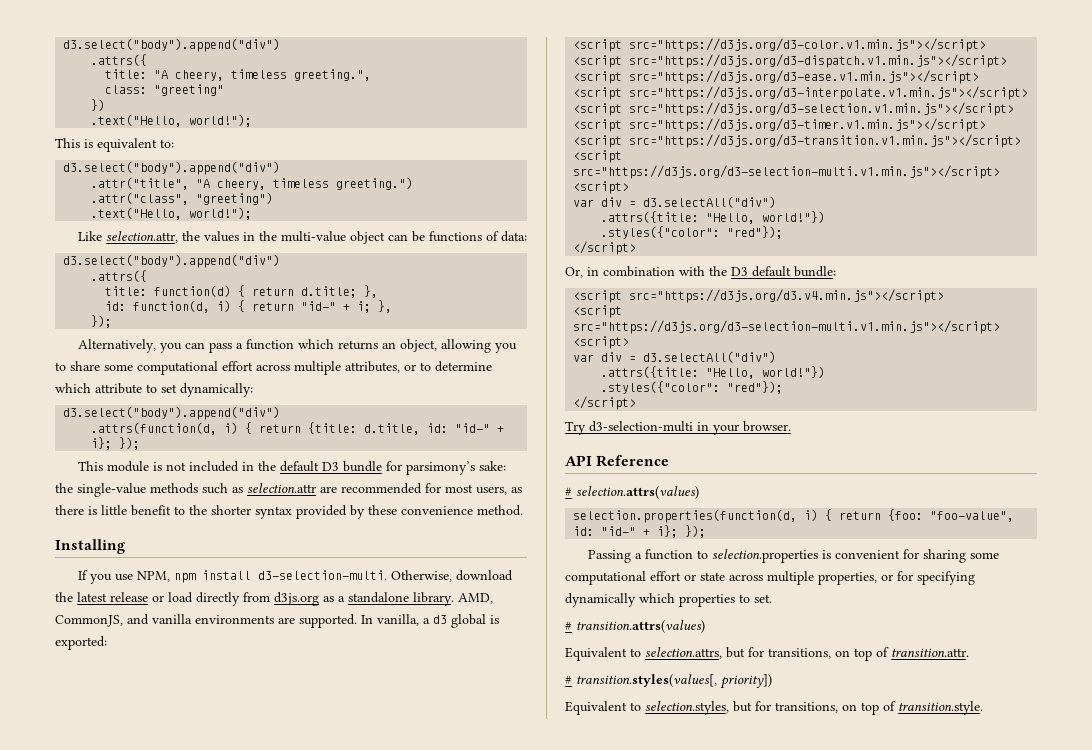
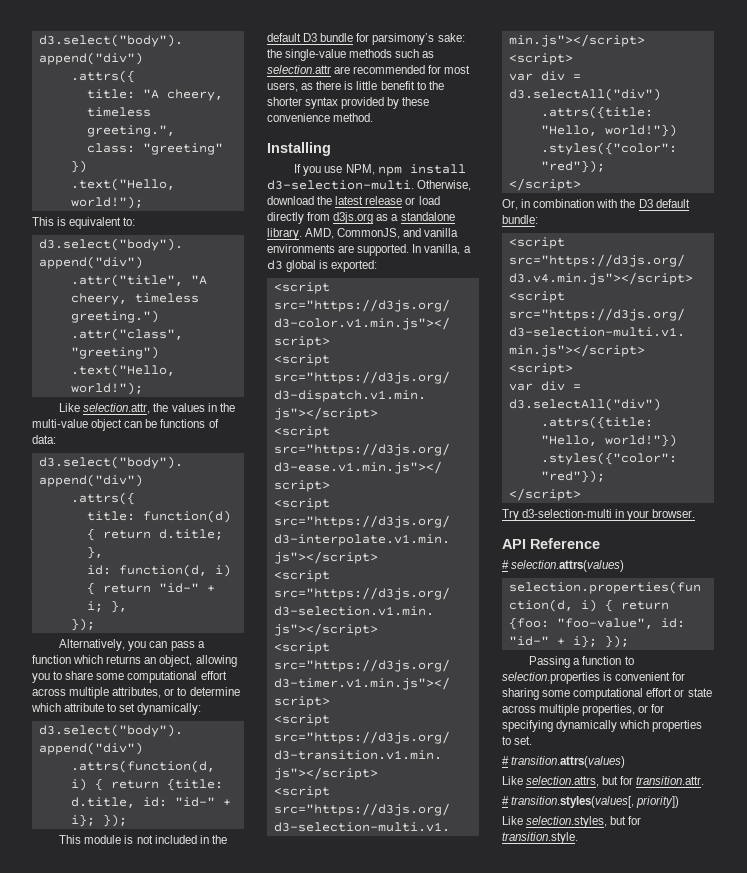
[565,647,641,661] Equivalent to -> [502,776,523,785] Like
[768,647,889,661] transitions, on top of -> (634, 780) none
[565,701,641,715] Equivalent to -> [502,816,523,825] Like
[775,701,896,715] transitions, on top of -> (642, 820) none

